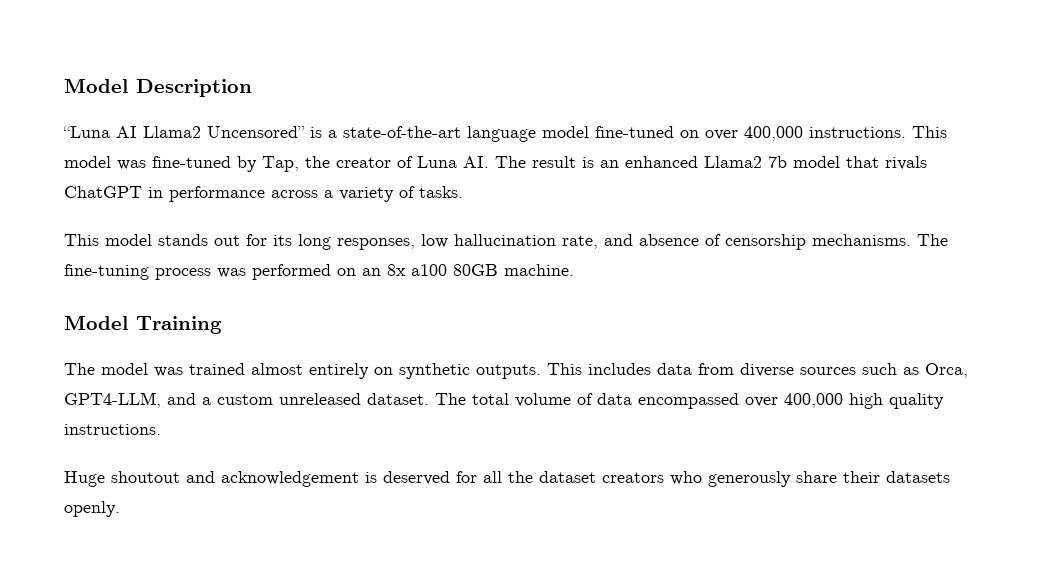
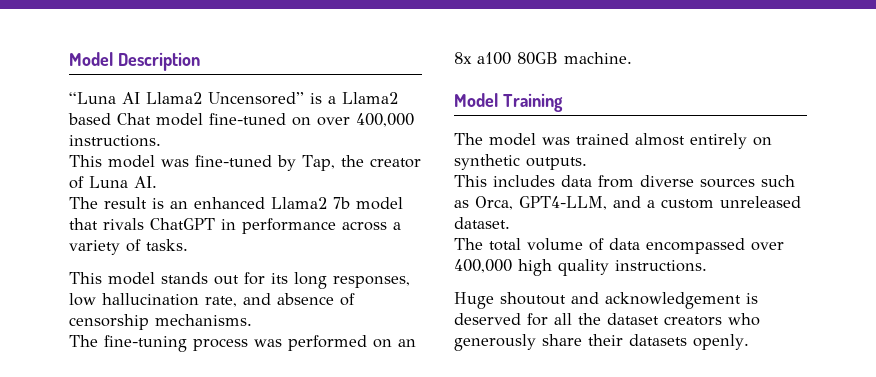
[343,126,536,142] state-of-the-art language -> [342,92,398,104] [68,113,151,125] Llama2 based Chat
(906, 132) none -> (161, 141) //
(489, 162) none -> (157, 182) //
(911, 240) none -> (252, 320) //
(541, 371) none -> (587, 163) //
(429, 399) none -> (510, 223) //

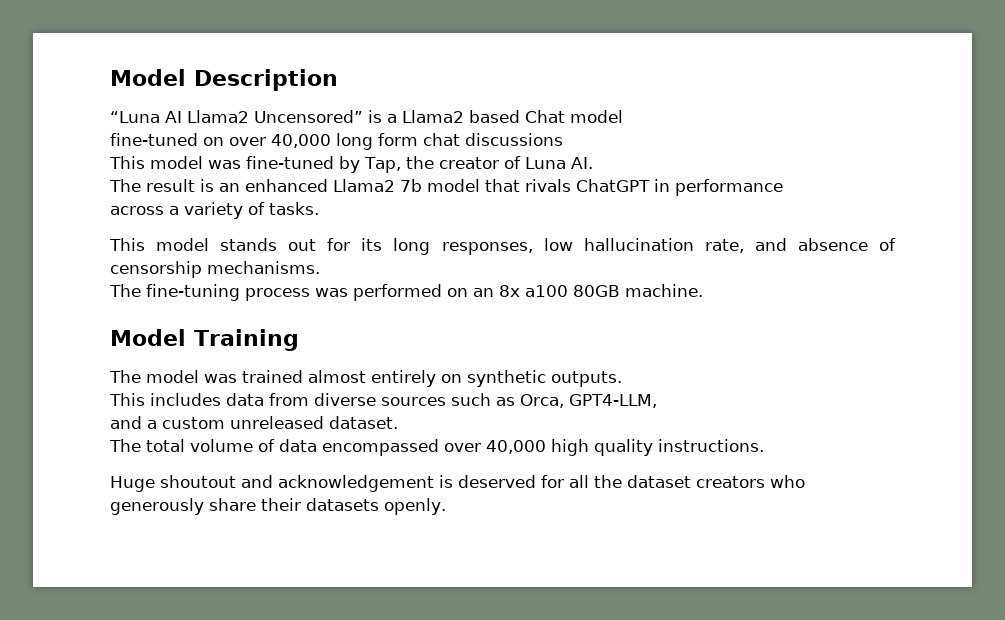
(203, 119) none -> (623, 116) //
[356,113,414,127] [69,135,161,147] 400,000 instructions. -> [271,133,563,150] 40,000 long form chat discussions
(336, 226) none -> (783, 187) //
(607, 203) none -> (657, 401) //
[454,259,512,273] 400,000 -> [486,440,546,454] 40,000

